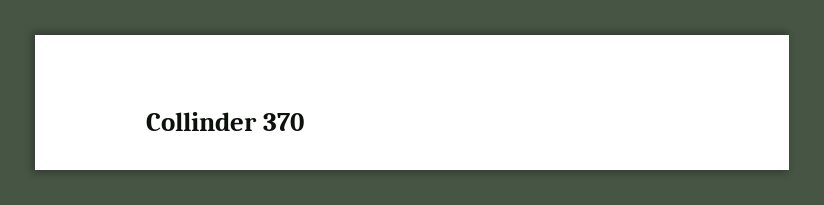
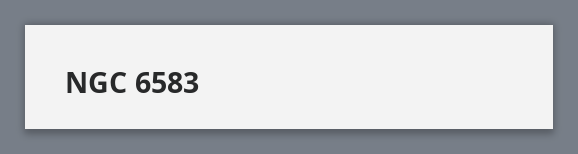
[146,112,305,131] Collinder 370 -> [65,72,199,93] NGC 6583

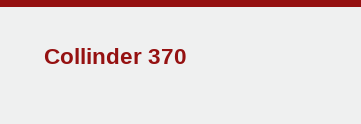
[65,72,199,93] NGC 6583 -> [44,48,188,64] Collinder 370

